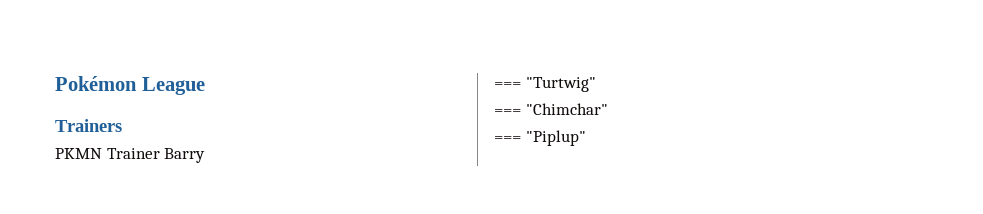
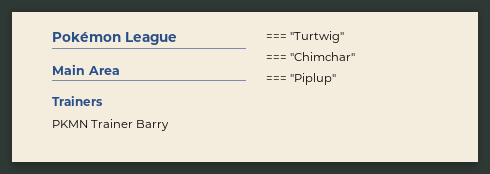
(205, 86) none -> [52,64,120,75] // Main Area

